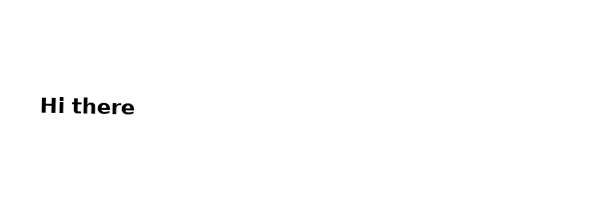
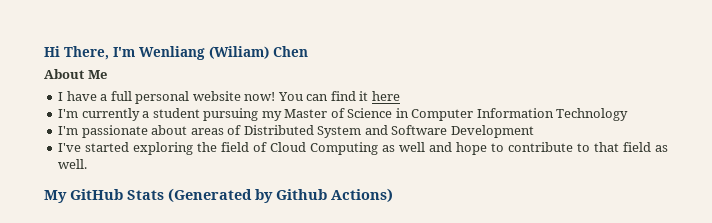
[71,97,136,115] there -> [64,46,308,60] [44,69,107,79] [58,91,400,104] [58,108,629,121] [58,125,534,138] [58,142,669,155] [58,159,88,169] [44,188,393,203] There, I'm Wenliang (Wiliam) Chen // About Me // I have a full personal website now! You can find it here // I'm currently a student pursuing my Master of Science in Computer Information Technology // I'm passionate about areas of Distributed System and Software Development // I've started exploring the field of Cloud Computing as well and hope to contribute to that field as well. // My GitHub Stats (Generated by Github Actions)

